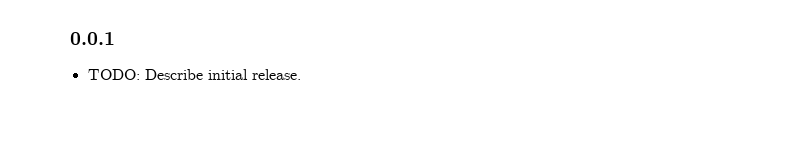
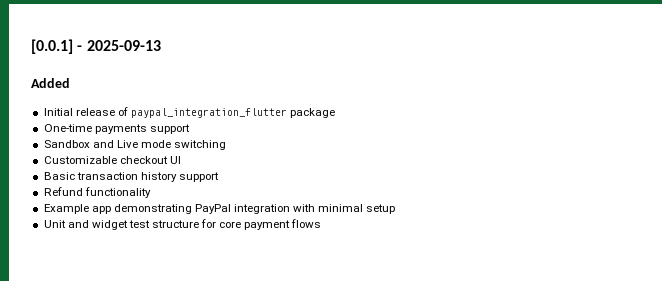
[70,32,115,45] [87,69,301,80] 0.0.1 // TODO: Describe initial release. -> [31,39,161,54] [31,78,70,88] [43,107,336,118] [43,124,190,134] [43,140,227,150] [43,156,181,164] [43,172,219,182] [43,187,151,198] [43,204,396,214] [43,219,322,230] [0.0.1] - 2025-09-13 // Added // Initial release of paypal_integration_flutter package // One-time payments support // Sandbox and Live mode switching // Customizable checkout UI // Basic transaction history support // Refund functionality // Example app demonstrating PayPal integration with minimal setup // Unit and widget test structure for core payment flows

